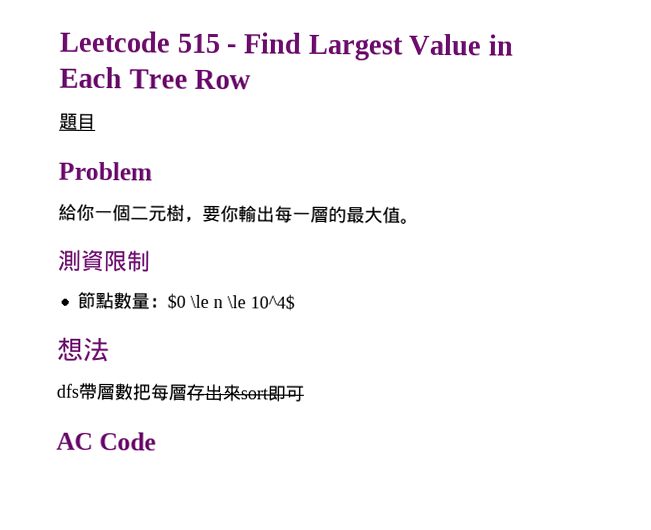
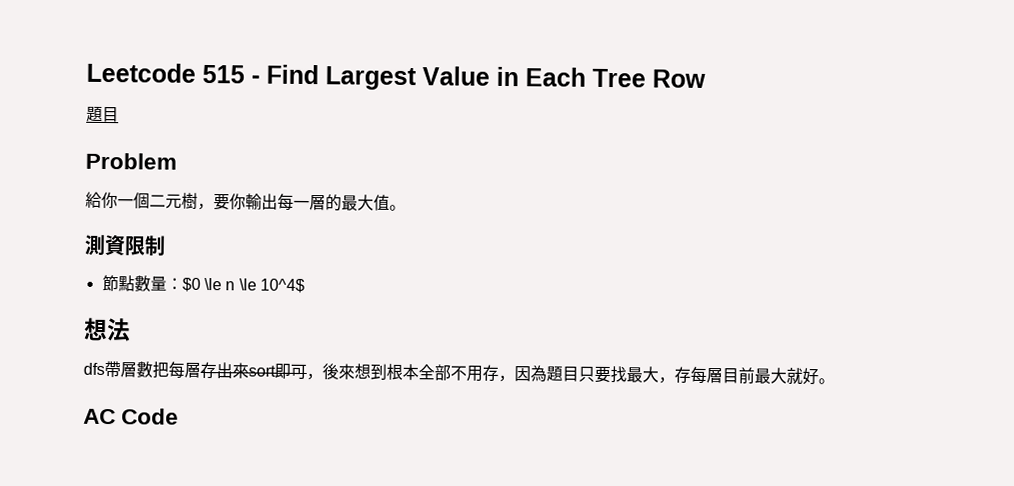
(304, 393) none -> [306,363,835,386] ，後來想到根本全部不用存，因為題目只要找最大，存每層目前最大就好。

